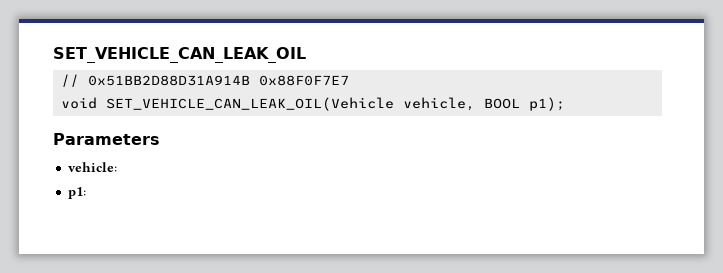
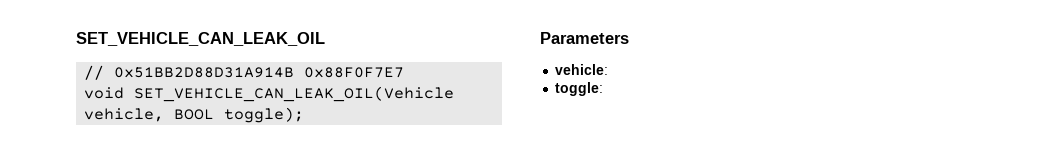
[529,97,566,111] p1); -> [224,107,305,123] toggle);
[68,187,87,199] p1: -> [555,82,604,96] toggle:

